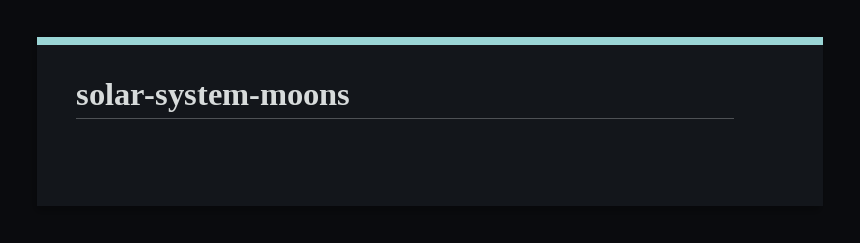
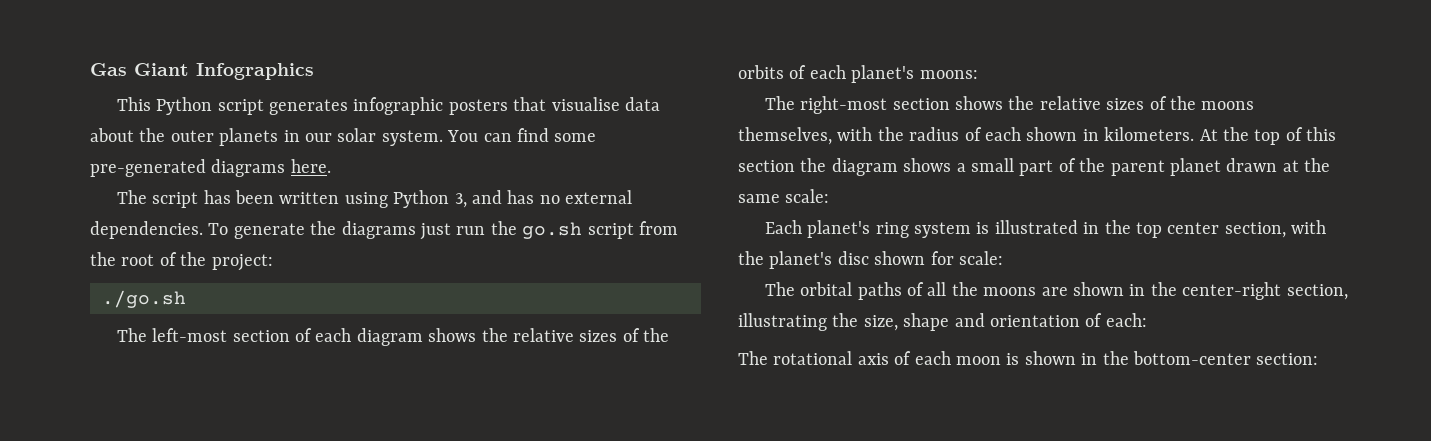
[76,83,350,112] solar-system-moons -> [90,63,314,80] [116,97,661,115] [90,128,597,146] [90,159,331,177] [116,190,633,208] [90,221,678,240] [90,252,273,271] [102,290,186,308] [116,328,670,346] [738,65,978,83] [764,96,1255,114] [738,127,1337,145] [738,158,1331,176] [738,189,830,203] [764,220,1327,238] [738,251,1003,269] [764,282,1348,300] [738,313,1147,331] [738,351,1319,365] Gas Giant Infographics // This Python script generates infographic posters that visualise data about the outer planets in our solar system. You can find some pre-generated diagrams here. // The script has been written using Python 3, and has no external dependencies. To generate the diagrams just run the go.sh script from the root of the project: // ./go.sh // The left-most section of each diagram shows the relative sizes of the orbits of each planet's moons: // The right-most section shows the relative sizes of the moons themselves, with the radius of each shown in kilometers. At the top of this section the diagram shows a small part of the parent planet drawn at the same scale: // Each planet's ring system is illustrated in the top center section, with the planet's disc shown for scale: // The orbital paths of all the moons are shown in the center-right section, illustrating the size, shape and orientation of each: // The rotational axis of each moon is shown in the bottom-center section:

